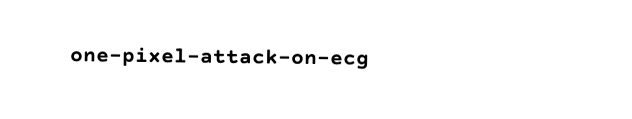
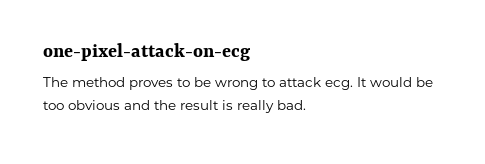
(370, 58) none -> [43,77,433,90] [43,100,306,113] // The method proves to be wrong to attack ecg. It would be too obvious and the result is really bad.

